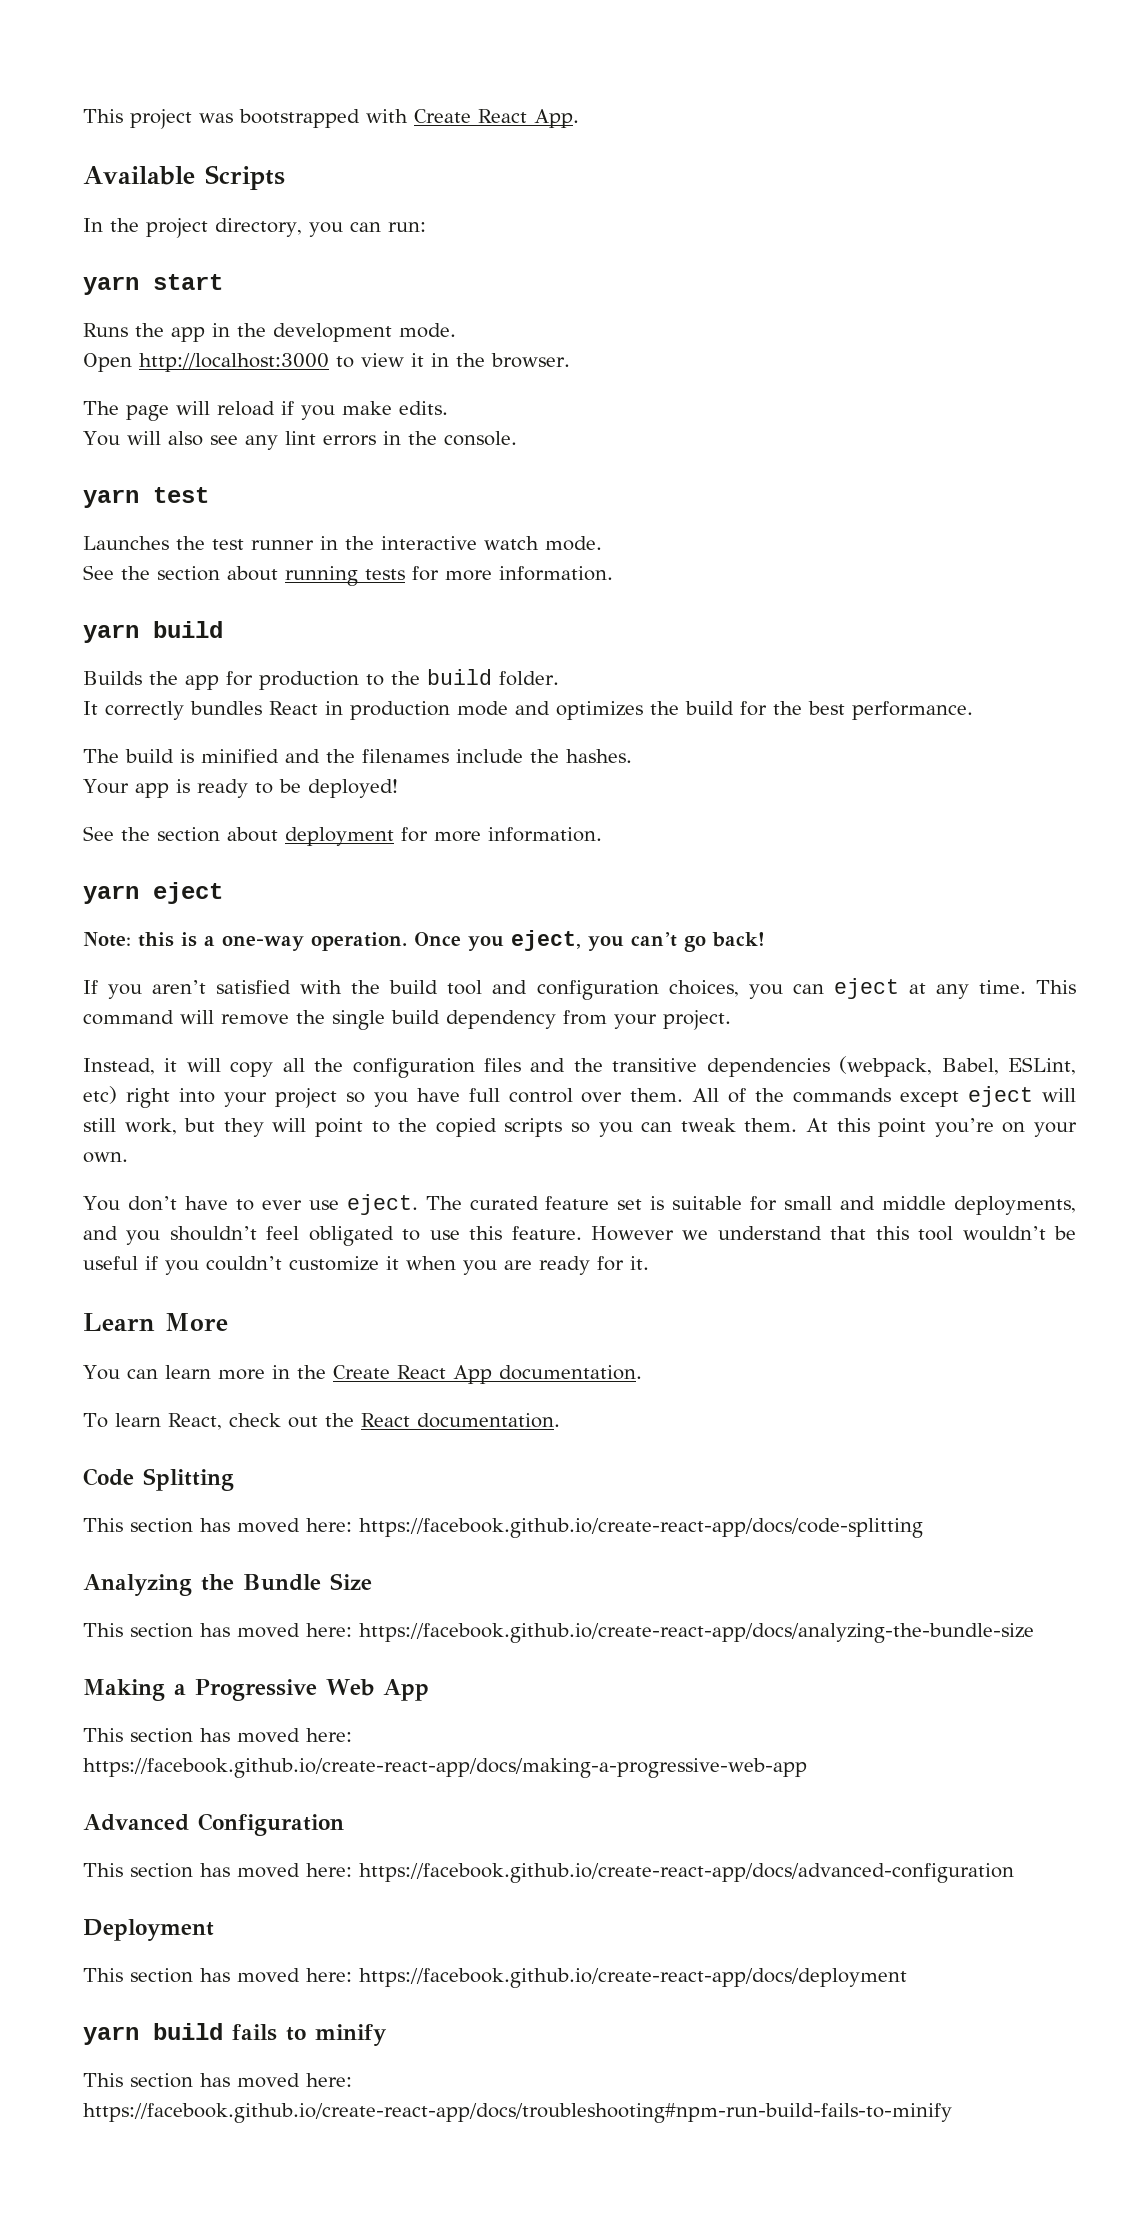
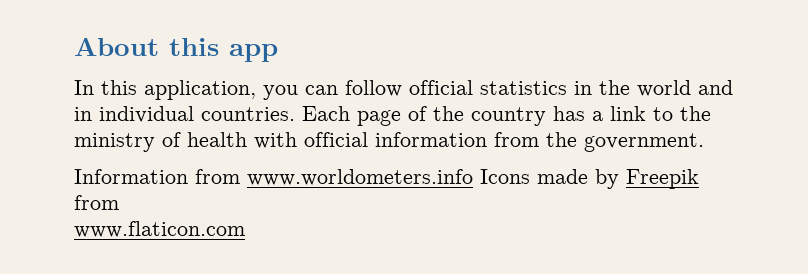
[83,109,579,129] [83,165,285,190] [83,218,426,238] [83,274,223,295] [83,323,456,342] [83,353,570,372] [83,401,448,421] [83,431,517,450] [83,487,209,508] [83,536,602,551] [83,565,613,586] [83,621,223,643] [83,669,559,690] [83,701,973,720] [83,749,632,763] [83,779,398,798] [83,826,602,846] [83,882,223,904] [83,930,765,952] [83,978,1076,1000] [83,1010,731,1030] [83,1056,1076,1078] [83,1086,1077,1108] [83,1118,1078,1137] [83,1152,128,1163] [83,1194,1076,1215] [83,1226,1076,1246] [83,1256,649,1275] [83,1313,228,1331] [83,1365,642,1384] [83,1413,560,1430] [83,1468,234,1491] [83,1518,923,1538] [83,1573,372,1596] [83,1623,1034,1643] [83,1679,429,1701] [83,1728,352,1743] [83,1758,807,1778] [83,1813,344,1836] [83,1863,1014,1883] [83,1919,214,1941] [83,1968,907,1988] [83,2023,387,2046] [83,2073,352,2088] [83,2103,952,2123] This project was bootstrapped with Create React App. // Available Scripts // In the project directory, you can run: // yarn start // Runs the app in the development mode. // Open http://localhost:3000 to view it in the browser. // The page will reload if you make edits. // You will also see any lint errors in the console. // yarn test // Launches the test runner in the interactive watch mode. // See the section about running tests for more information. // yarn build // Builds the app for production to the build folder. // It correctly bundles React in production mode and optimizes the build for the best performance. // The build is minified and the filenames include the hashes. // Your app is ready to be deployed! // See the section about deployment for more information. // yarn eject // Note: this is a one-way operation. Once you eject, you can’t go back! // If you aren’t satisfied with the build tool and configuration choices, you can eject at any time. This command will remove the single build dependency from your project. // Instead, it will copy all the configuration files and the transitive dependencies (webpack, Babel, ESLint, etc) right into your project so you have full control over them. All of the commands except eject will still work, but they will point to the copied scripts so you can tweak them. At this point you’re on your own. // You don’t have to ever use eject. The curated feature set is suitable for small and middle deployments, and you shouldn’t feel obligated to use this feature. However we understand that this tool wouldn’t be useful if you couldn’t customize it when you are ready for it. // Learn More // You can learn more in the Create React App documentation. // To learn React, check out the React documentation. // Code Splitting // This section has moved here: https://facebook.github.io/create-react-app/docs/code-splitting // Analyzing the Bundle Size // This section has moved here: https://facebook.github.io/create-react-app/docs/analyzing-the-bundle-size // Making a Progressive Web App // This section has moved here: https://facebook.github.io/create-react-app/docs/making-a-progressive-web-app // Advanced Configuration // This section has moved here: https://facebook.github.io/create-react-app/docs/advanced-configuration // Deployment // This section has moved here: https://facebook.github.io/create-react-app/docs/deployment // yarn build fails to minify // This section has moved here: https://facebook.github.io/create-react-app/docs/troubleshooting#npm-run-build-fails-to-minify -> [74,37,278,62] [74,80,733,100] [74,106,711,126] [74,132,704,152] [74,169,699,189] [74,195,119,210] [74,221,245,238] About this app // In this application, you can follow official statistics in the world and in individual countries. Each page of the country has a link to the ministry of health with official information from the government. // Information from www.worldometers.info Icons made by Freepik from // www.flaticon.com

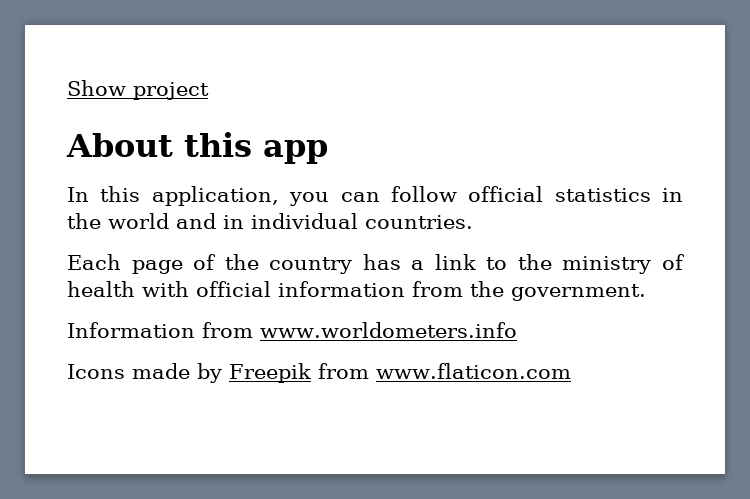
(74, 46) none -> [67,80,209,100] Show project //
(295, 114) none -> (473, 222) //
(473, 177) none -> (517, 330) //
(119, 202) // -> (369, 371) none

